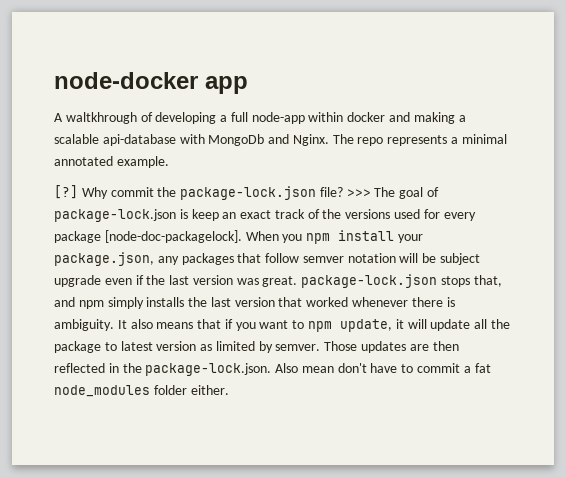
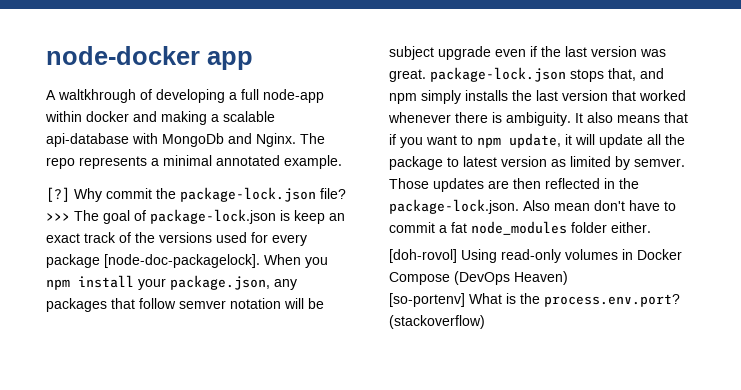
(229, 390) none -> [389,249,682,263] [389,271,568,285] [389,293,680,307] [389,315,485,329] // [doh-rovol] Using read-only volumes in Docker Compose (DevOps Heaven) // [so-portenv] What is the process.env.port? (stackoverflow)

